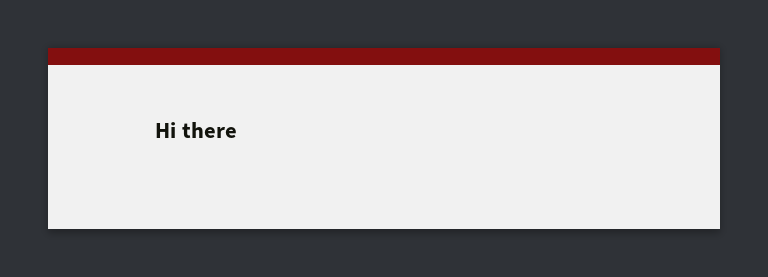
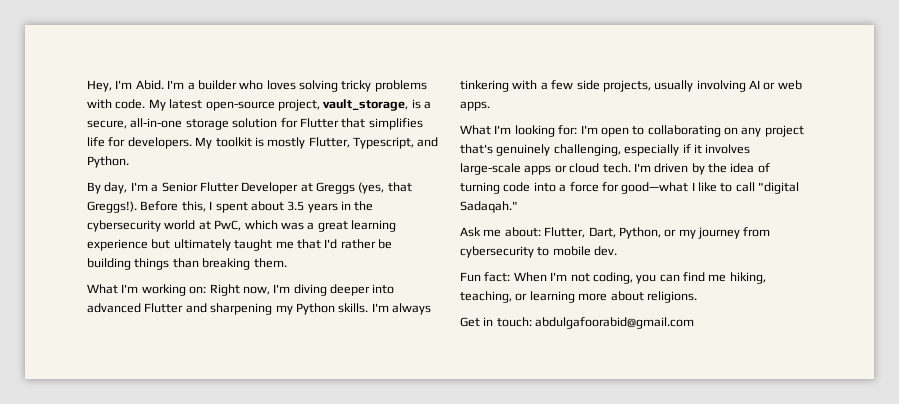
[155,122,238,138] Hi there -> [87,80,427,92] [87,99,431,111] [87,118,423,130] [87,137,439,149] [87,156,129,168] [87,182,412,194] [87,201,374,213] [87,220,396,232] [87,239,392,251] [87,258,287,270] [87,284,395,296] [87,303,431,315] [460,80,802,92] [460,101,490,111] [460,125,804,137] [460,144,751,156] [460,163,770,175] [460,182,800,194] [460,201,518,213] [460,227,771,239] [460,246,618,258] [460,272,766,284] [460,291,697,303] [460,317,695,329] Hey, I'm Abid. I'm a builder who loves solving tricky problems with code. My latest open-source project, vault_storage, is a secure, all-in-one storage solution for Flutter that simplifies life for developers. My toolkit is mostly Flutter, Typescript, and Python. // By day, I'm a Senior Flutter Developer at Greggs (yes, that Greggs!). Before this, I spent about 3.5 years in the cybersecurity world at PwC, which was a great learning experience but ultimately taught me that I'd rather be building things than breaking them. // What I'm working on: Right now, I'm diving deeper into advanced Flutter and sharpening my Python skills. I'm always tinkering with a few side projects, usually involving AI or web apps. // What I'm looking for: I'm open to collaborating on any project that's genuinely challenging, especially if it involves large-scale apps or cloud tech. I'm driven by the idea of turning code into a force for good—what I like to call "digital Sadaqah." // Ask me about: Flutter, Dart, Python, or my journey from cybersecurity to mobile dev. // Fun fact: When I'm not coding, you can find me hiking, teaching, or learning more about religions. // Get in touch: abdulgafoorabid@gmail.com

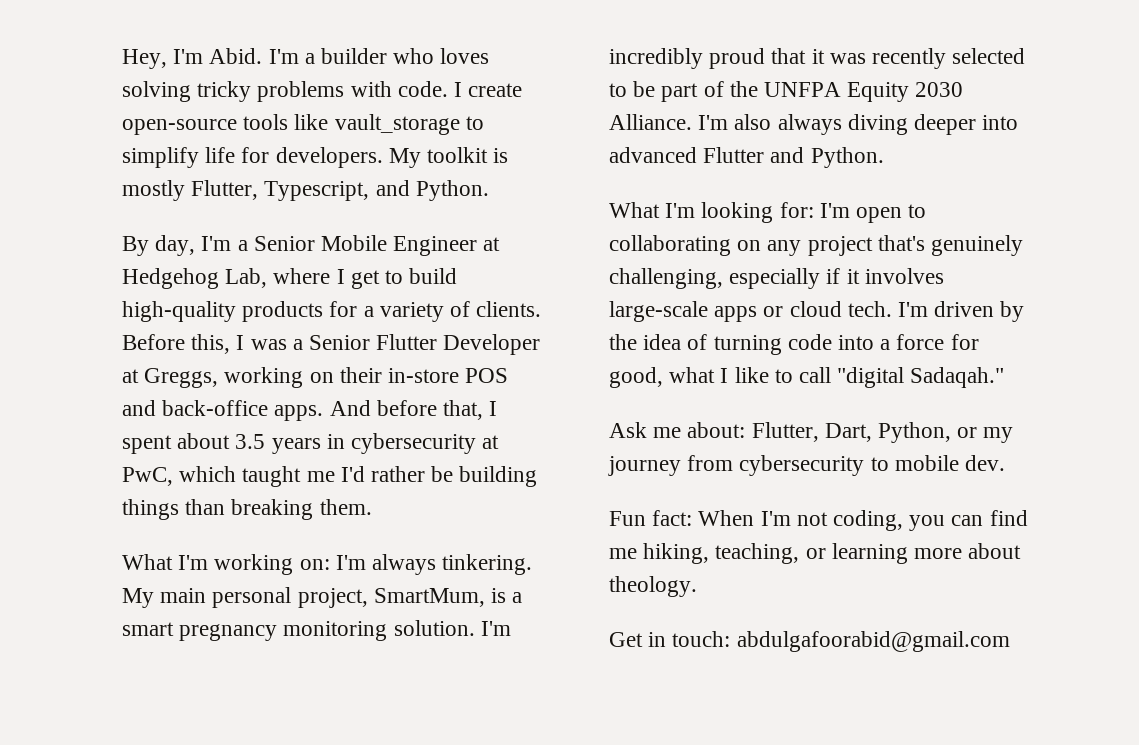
[148,99,431,111] [87,118,423,130] My latest open-source project, vault_storage, is a secure, all-in-one storage solution for Flutter that simplifies -> [454,82,523,97] [122,114,484,135] [122,147,199,168] I create open-source tools like vault_storage to simplify
[199,182,412,194] [87,201,206,213] Flutter Developer at Greggs (yes, that Greggs!). Before this, -> [321,235,501,256] [122,268,458,289] [122,301,542,322] [122,334,541,355] [122,367,509,388] [122,400,484,421] Mobile Engineer at Hedgehog Lab, where I get to build high-quality products for a variety of clients. Before this, I was a Senior Flutter Developer at Greggs, working on their in-store POS and back-office apps. And before that,
[354,201,374,211] [87,220,396,232] [87,239,231,251] the cybersecurity world at PwC, which was a great learning experience but ultimately -> [351,433,500,454] [122,466,237,486] cybersecurity at PwC, which
[296,239,321,249] that -> (335, 476) none
[209,284,291,296] Right now, I'm -> [335,554,533,575] [122,587,523,608] [122,620,511,641] [609,48,1026,69] [609,81,964,102] [609,114,842,135] I'm always tinkering. My main personal project, SmartMum, is a smart pregnancy monitoring solution. I'm incredibly proud that it was recently selected to be part of the UNFPA Equity 2030 Alliance. I'm also always
[210,303,431,315] [460,80,802,92] [460,101,490,111] sharpening my Python skills. I'm always tinkering with a few side projects, usually involving AI or web apps. -> [810,147,884,168] Python.
[621,182,689,194] good—what -> [609,367,716,388] good, what
[646,291,697,303] religions. -> [609,576,697,597] theology.

